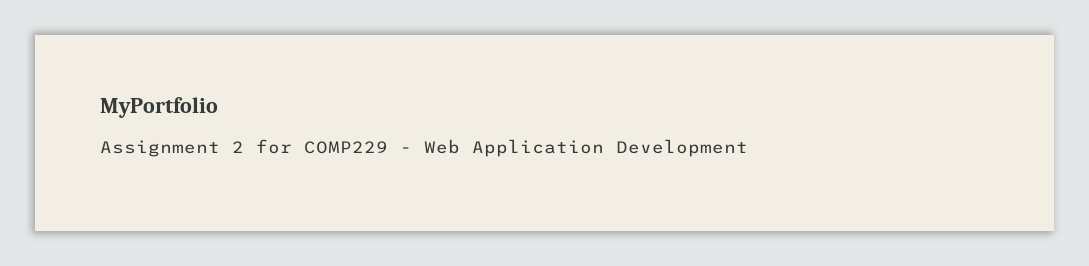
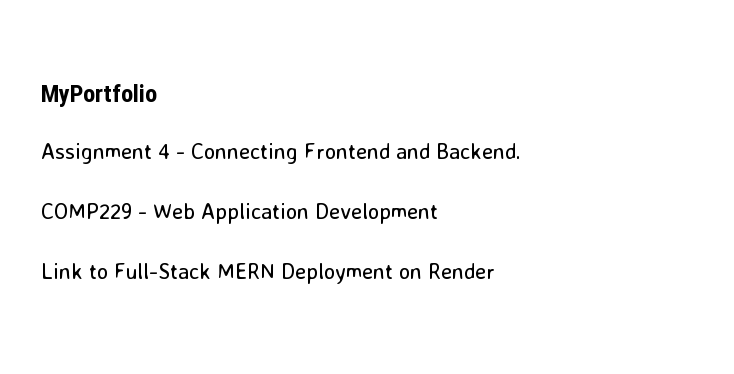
[232,139,292,154] 2 for -> [158,143,521,164] 4 - Connecting Frontend and Backend. //
(748, 148) none -> [41,263,495,284] // Link to Full-Stack MERN Deployment on Render

